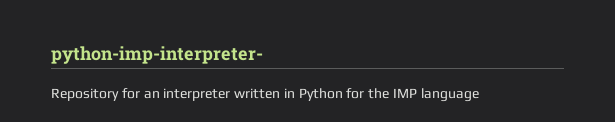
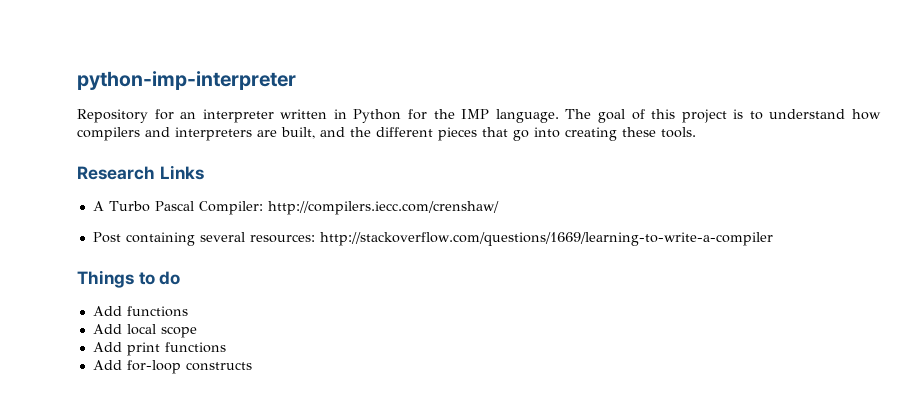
[51,46,263,64] python-imp-interpreter- -> [77,71,296,90] python-imp-interpreter
[420,88,479,102] language -> [495,109,881,123] [77,127,696,141] [77,165,204,180] [92,201,499,215] [92,232,773,246] [77,270,181,288] [92,306,188,317] [92,324,197,338] [92,342,226,356] [92,360,252,374] language. The goal of this project is to understand how compilers and interpreters are built, and the different pieces that go into creating these tools. // Research Links // A Turbo Pascal Compiler: http://compilers.iecc.com/crenshaw/ // Post containing several resources: http://stackoverflow.com/questions/1669/learning-to-write-a-compiler // Things to do // Add functions // Add local scope // Add print functions // Add for-loop constructs

